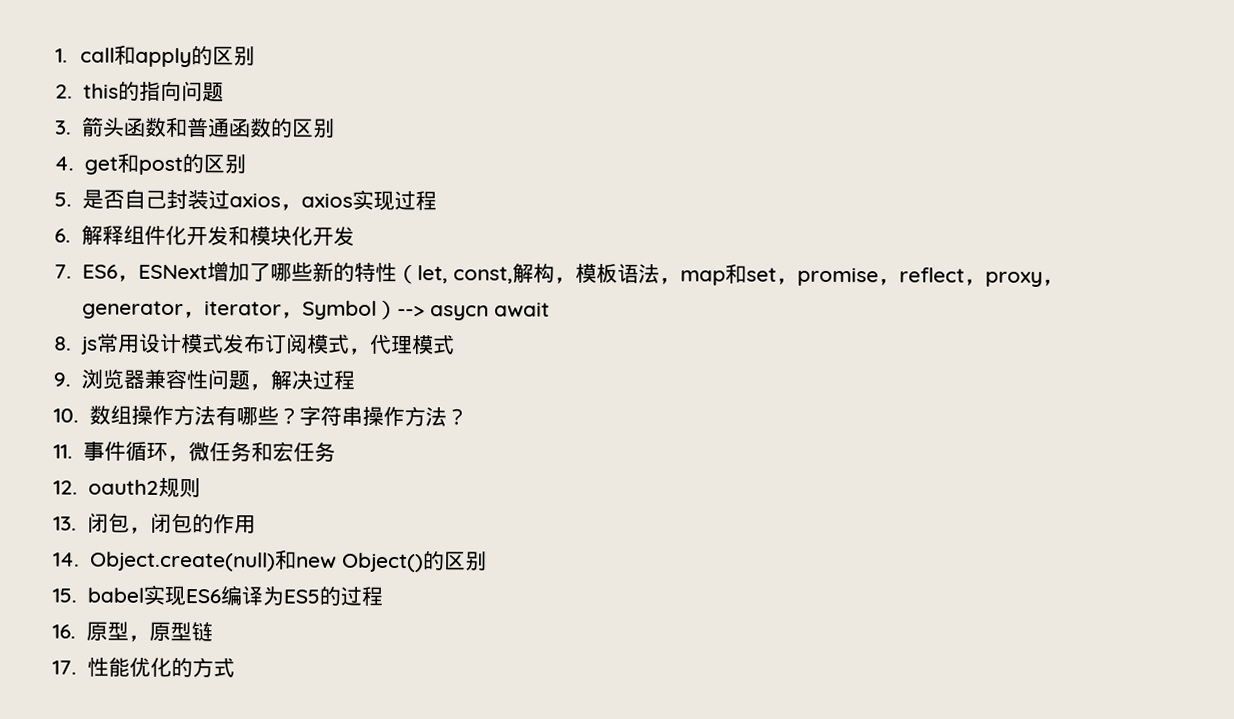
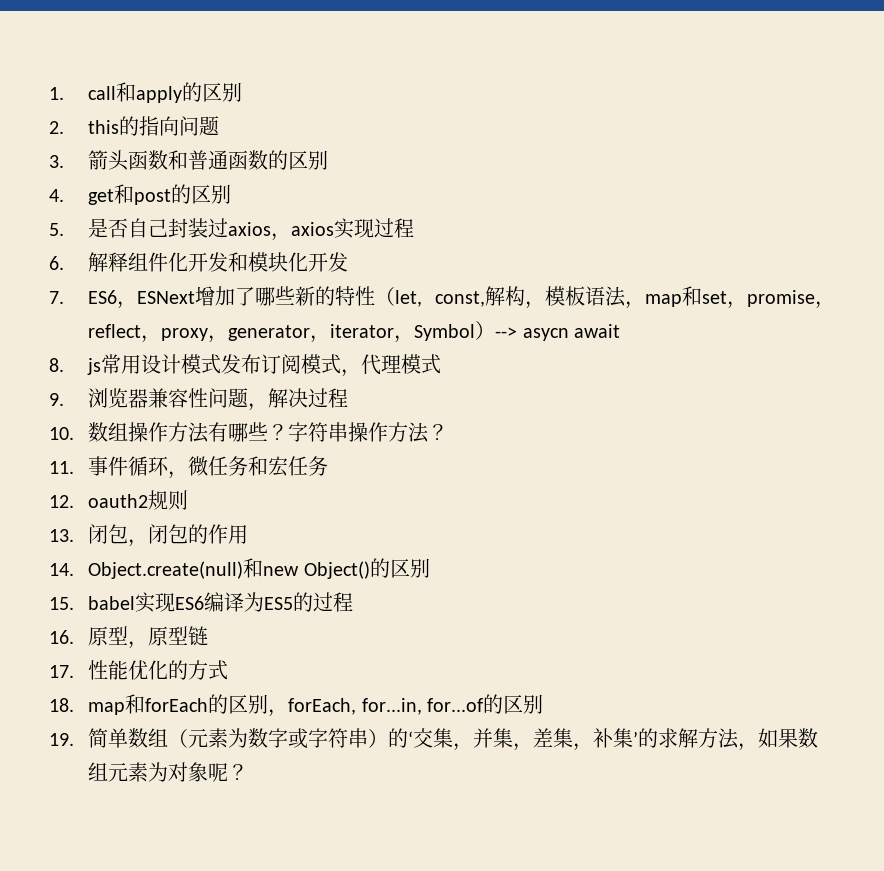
(235, 668) none -> [49,694,543,717] [49,728,819,751] [88,762,249,782] // 18. map和forEach的区别，forEach, for...in, for...of的区别 // 19.简单数组（元素为数字或字符串）的‘交集，并集，差集，补集’的求解方法，如果数组元素为对象呢？

